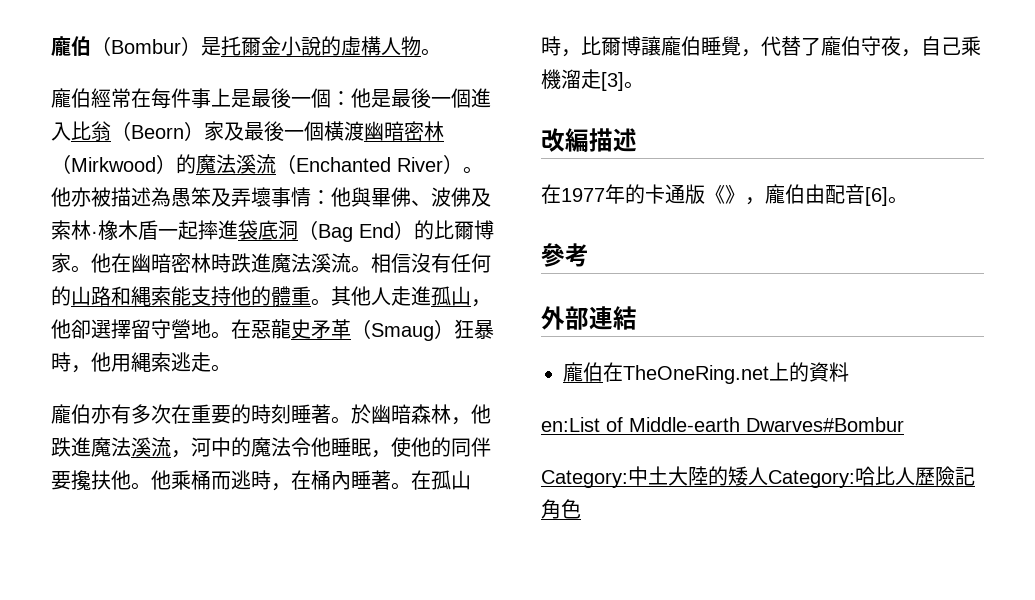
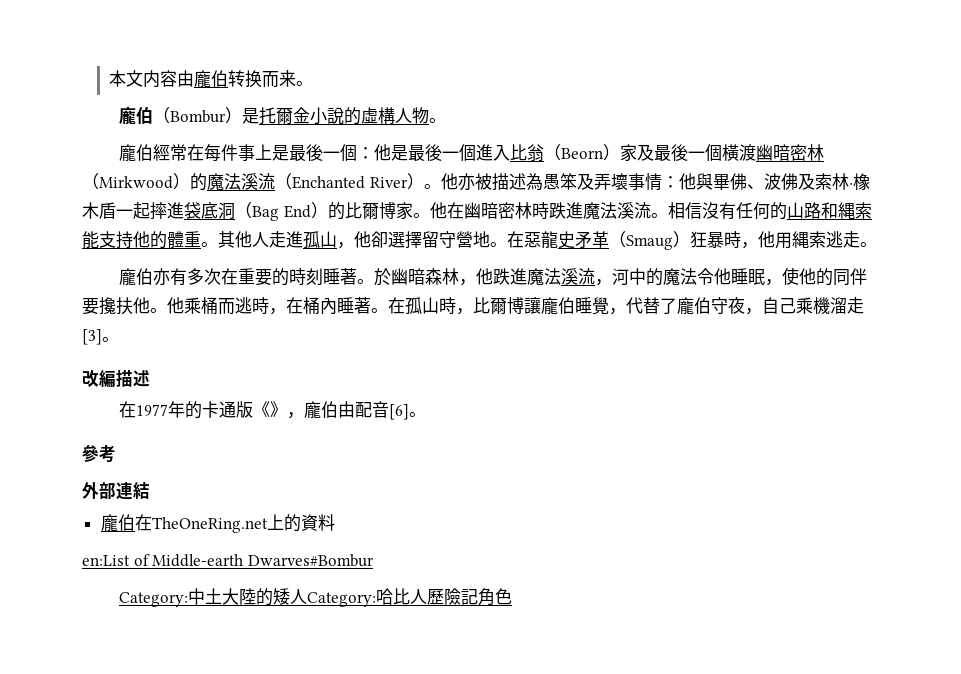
(51, 46) none -> [109,70,314,88] 本文内容由龐伯转换而来。 //

